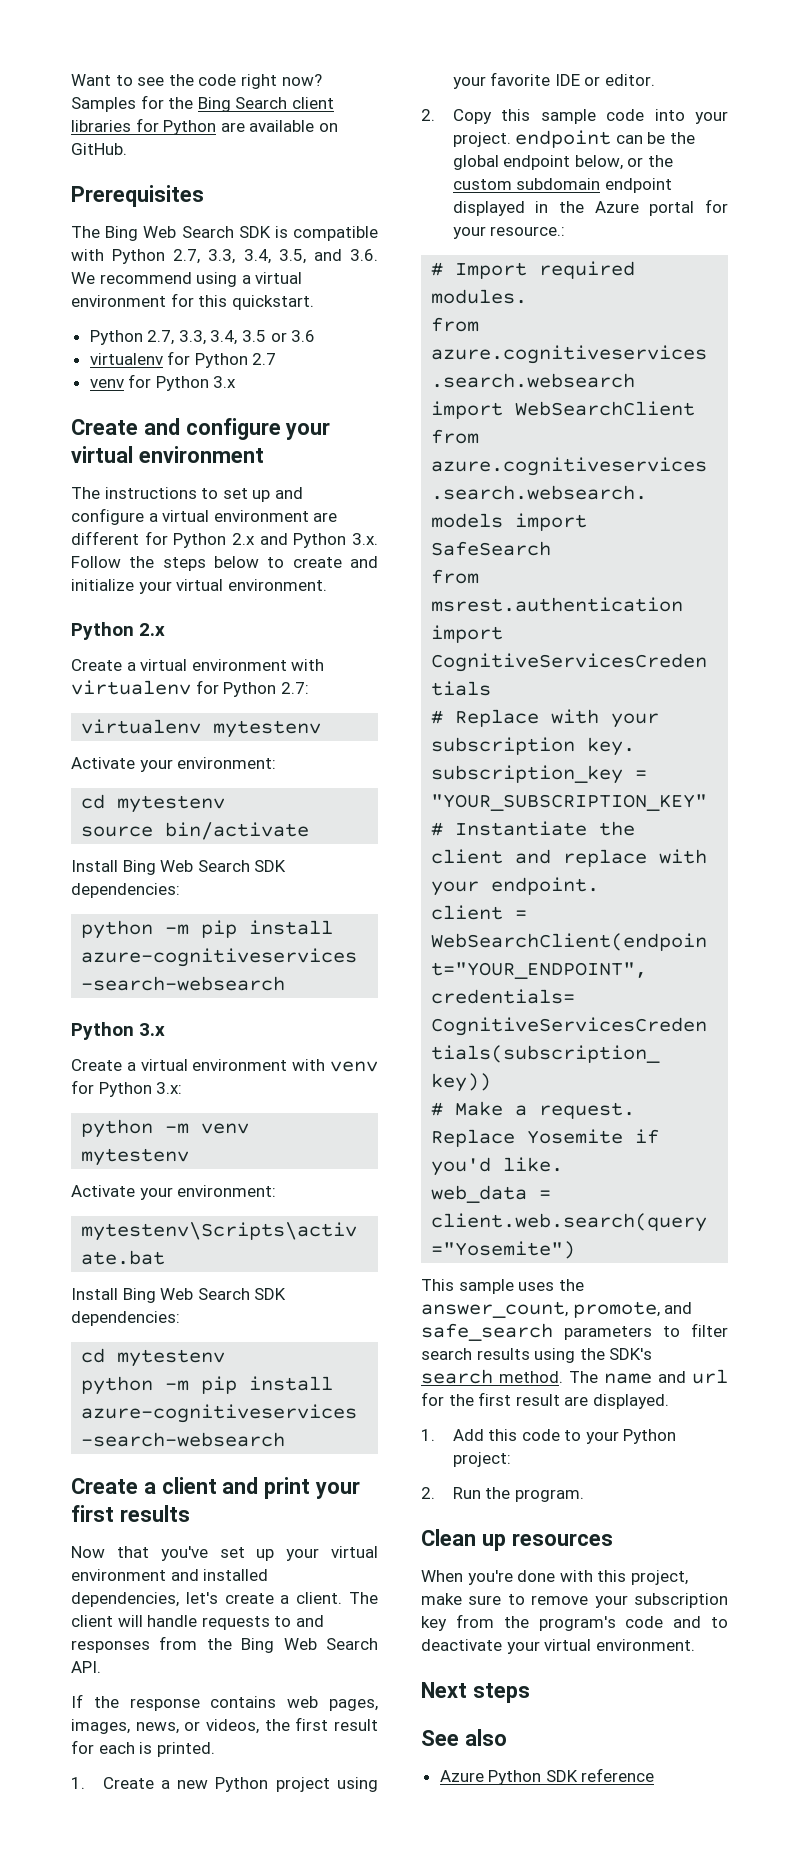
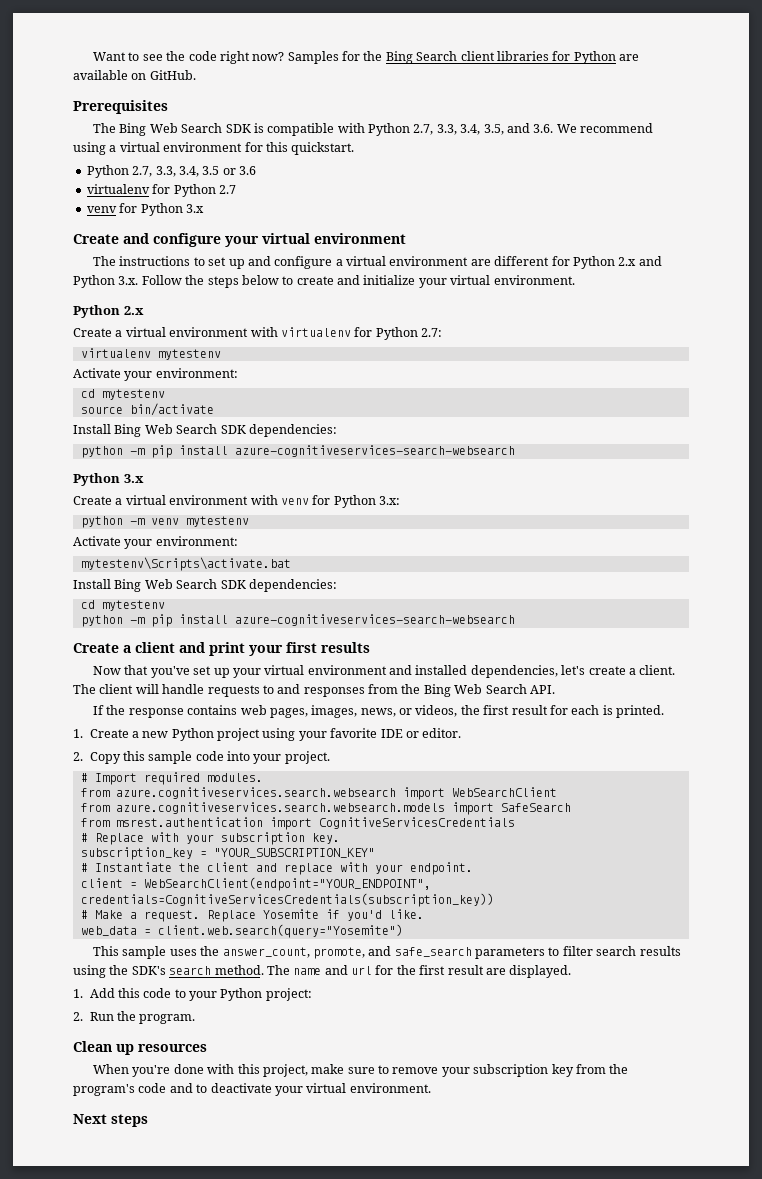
[515,130,695,148] [452,155,673,170] [452,178,672,193] [452,199,728,216] [452,226,566,239] endpoint can be the global endpoint below, or the custom subdomain endpoint displayed in the Azure portal for your resource.: -> (330, 757) none
[421,1729,507,1746] [439,1768,655,1785] // See also // Azure Python SDK reference -> (148, 1120) none

